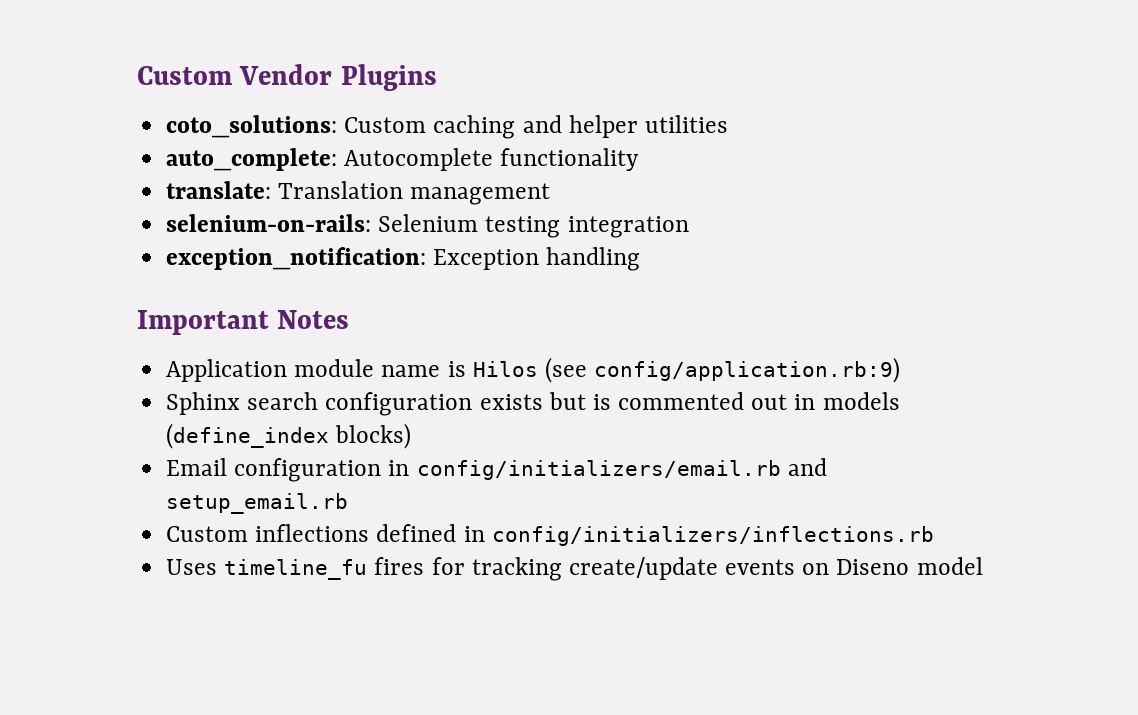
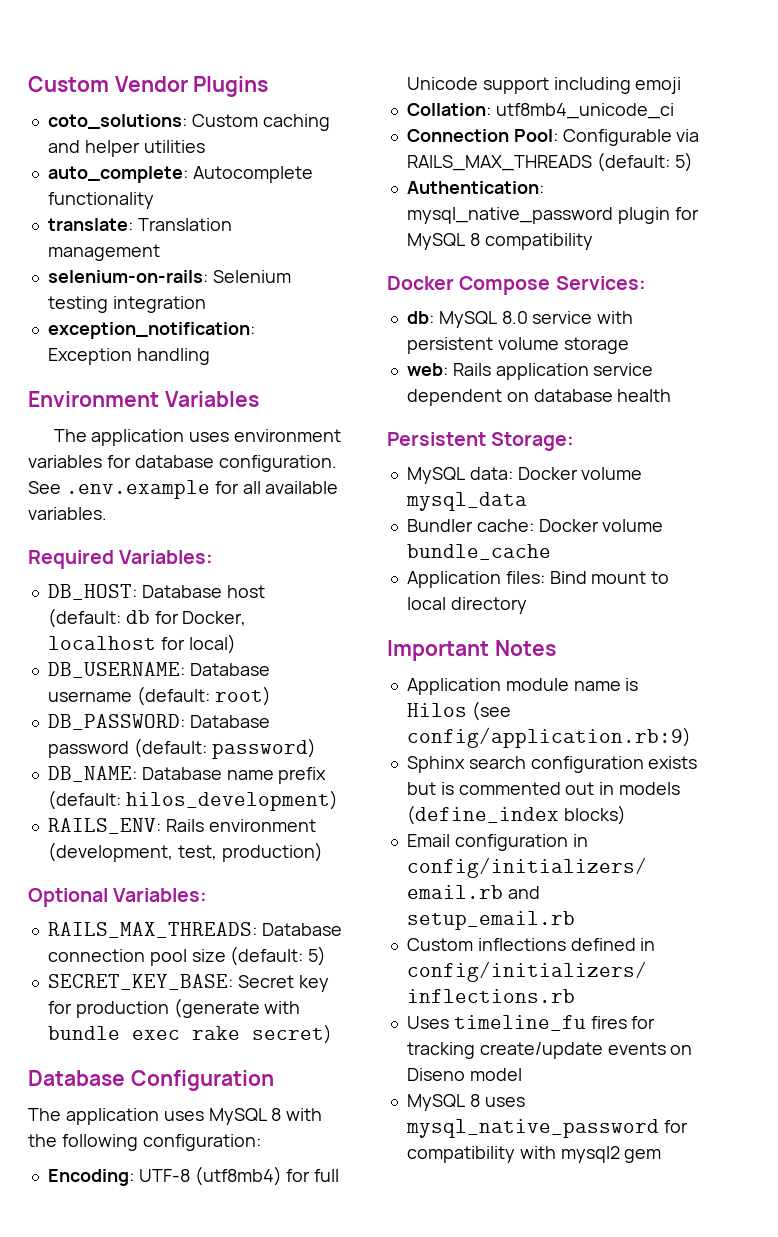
(641, 259) none -> [28,391,259,407] [53,429,342,446] [28,455,337,472] [28,480,339,499] [28,507,107,520] [28,550,214,569] [47,584,265,600] [47,608,247,628] [47,634,236,654] [47,662,270,678] [47,686,271,706] [47,714,270,730] [47,738,316,759] [47,766,327,784] [47,790,338,811] [47,818,316,834] [47,842,323,862] [28,888,208,907] [47,922,342,938] [47,946,327,966] [47,974,329,992] [47,998,301,1018] [47,1024,332,1044] [28,1070,274,1091] [28,1108,323,1125] [28,1134,261,1151] [47,1166,340,1186] [406,77,682,94] [406,103,674,119] [406,129,700,146] [406,152,693,172] [406,181,544,194] [406,207,699,224] [406,233,593,250] [387,276,646,295] [406,311,634,328] [406,337,629,354] [406,363,654,380] [406,389,672,406] [387,432,575,451] [406,467,643,484] [405,492,527,511] [406,519,664,532] [406,544,551,560] [406,571,670,588] [406,597,527,614] // Environment Variables // The application uses environment variables for database configuration. See .env.example for all available variables. // Required Variables: // DB_HOST: Database host (default: db for Docker, localhost for local) // DB_USERNAME: Database username (default: root) // DB_PASSWORD: Database password (default: password) // DB_NAME: Database name prefix (default: hilos_development) // RAILS_ENV: Rails environment (development, test, production) // Optional Variables: // RAILS_MAX_THREADS: Database connection pool size (default: 5) // SECRET_KEY_BASE: Secret key for production (generate with bundle exec rake secret) // Database Configuration // The application uses MySQL 8 with the following configuration: // Encoding: UTF-8 (utf8mb4) for full Unicode support including emoji // Collation: utf8mb4_unicode_ci // Connection Pool: Configurable via RAILS_MAX_THREADS (default: 5) // Authentication: mysql_native_password plugin for MySQL 8 compatibility // Docker Compose Services: // db: MySQL 8.0 service with persistent volume storage // web: Rails application service dependent on database health // Persistent Storage: // MySQL data: Docker volume mysql_data // Bundler cache: Docker volume bundle_cache // Application files: Bind mount to local directory
(983, 566) none -> [406,1094,525,1111] [405,1119,688,1138] [406,1146,662,1163] // MySQL 8 uses mysql_native_password for compatibility with mysql2 gem

